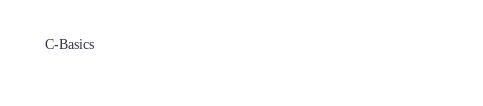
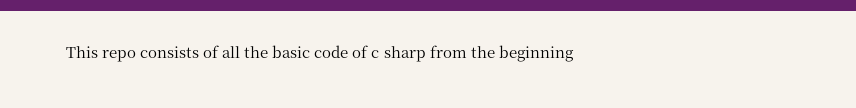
[45,39,94,49] C-Basics -> [66,45,574,62] This repo consists of all the basic code of c sharp from the beginning

